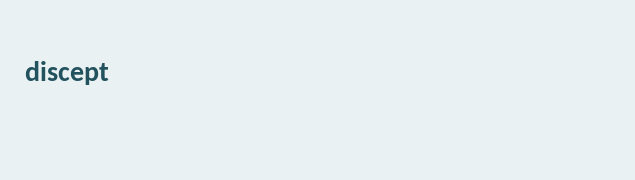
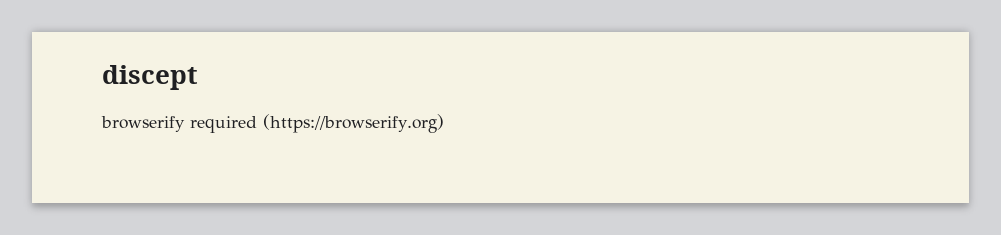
(109, 73) none -> [101,114,444,133] // browserify required (https://browserify.org)

